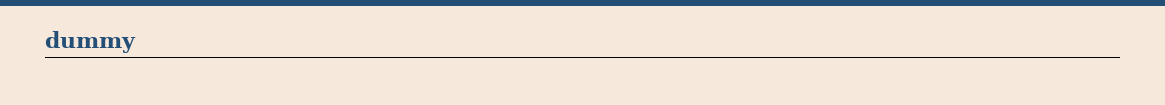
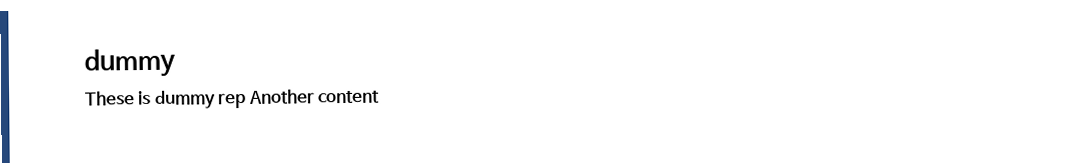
[45,31,136,53] dummy -> [84,48,176,78] [85,89,381,109] dummy // These is dummy rep Another content

